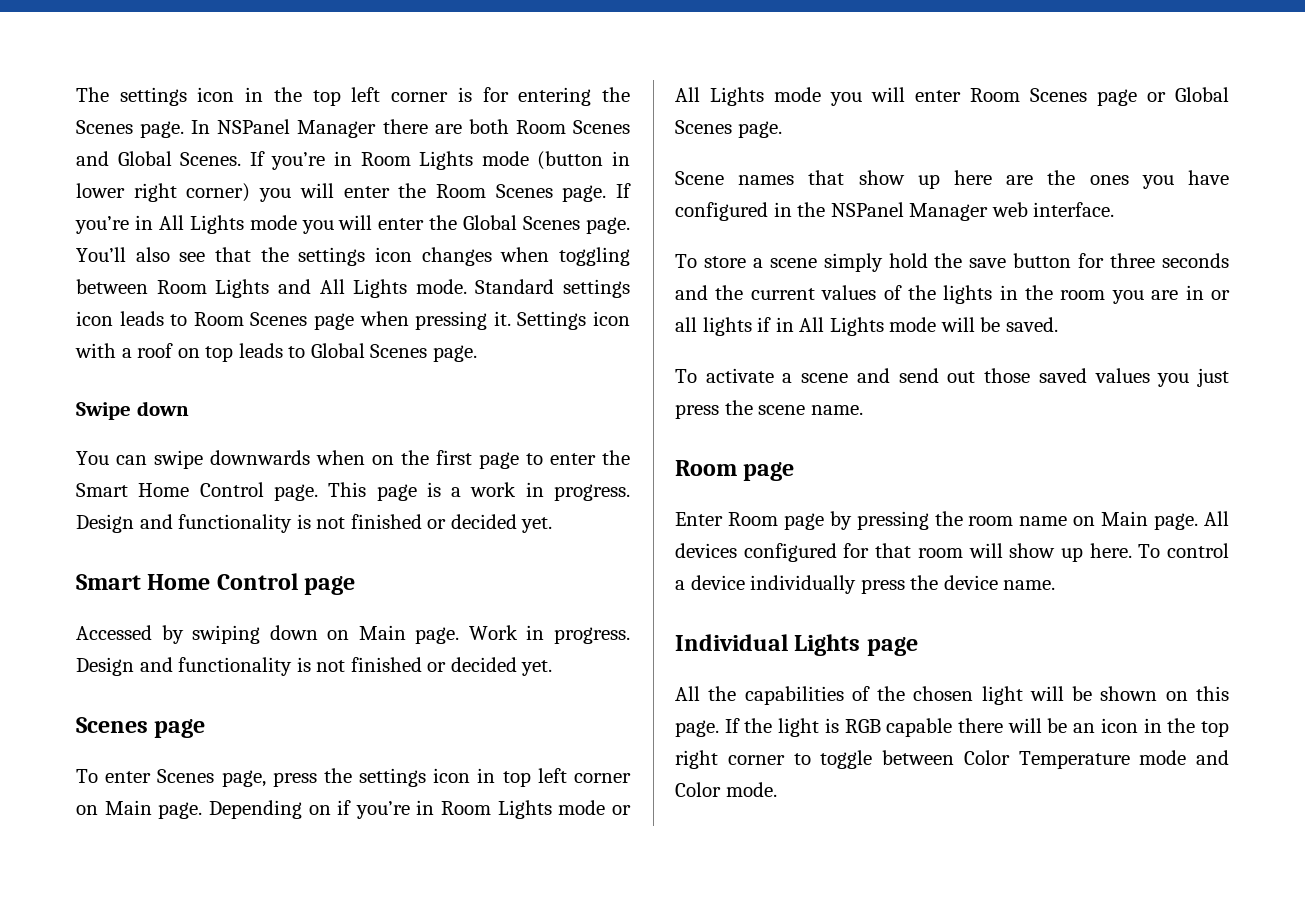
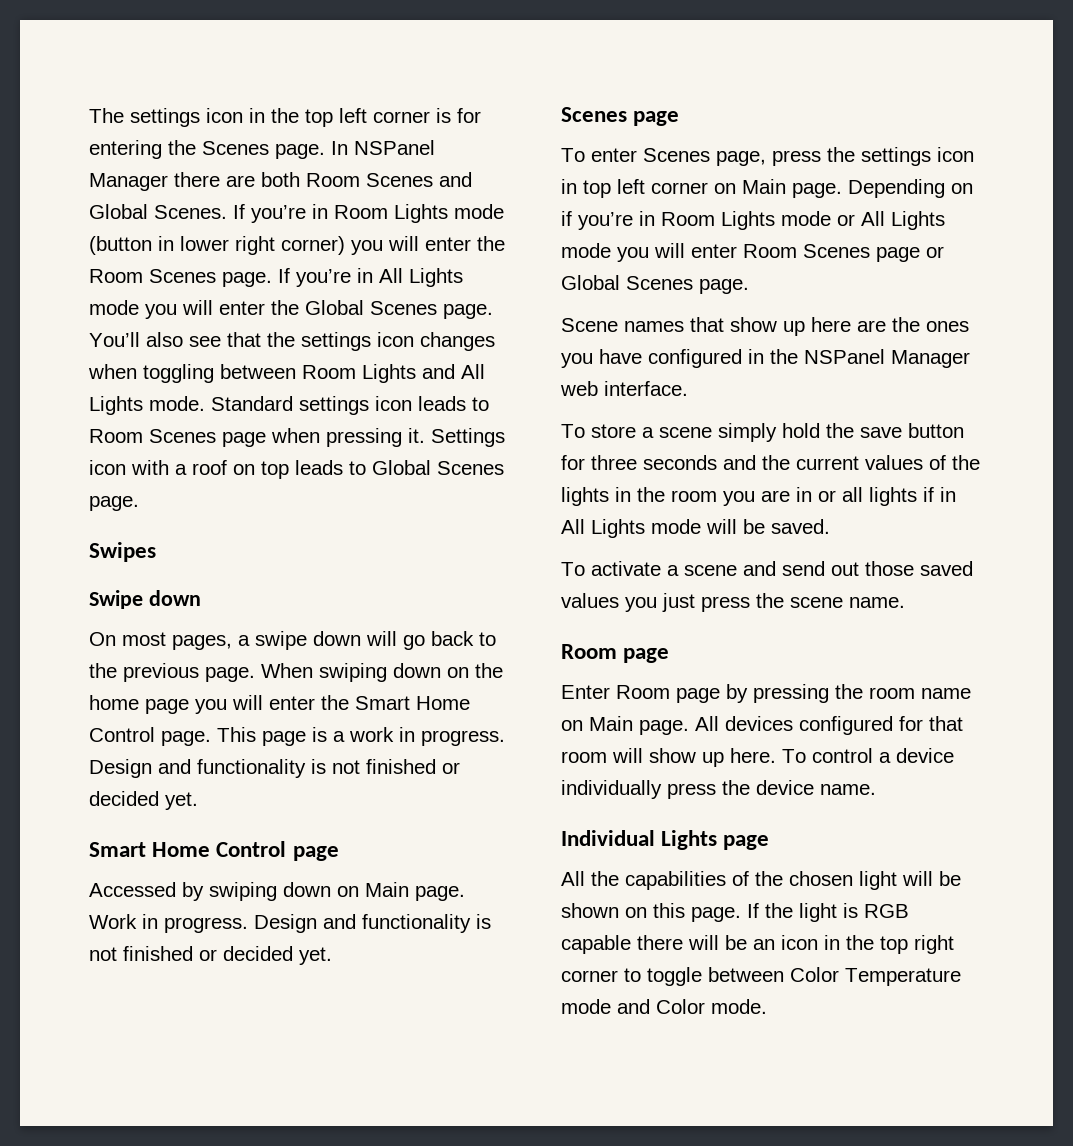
(477, 353) none -> [89,542,156,562] // Swipes
[76,450,543,469] You can swipe downwards when on the first page to -> [89,631,496,650] [89,663,503,682] [89,695,263,714] On most pages, a swipe down will go back to the previous page. When swiping down on the home page you will

